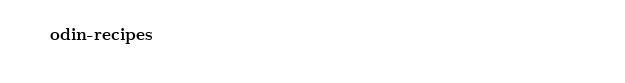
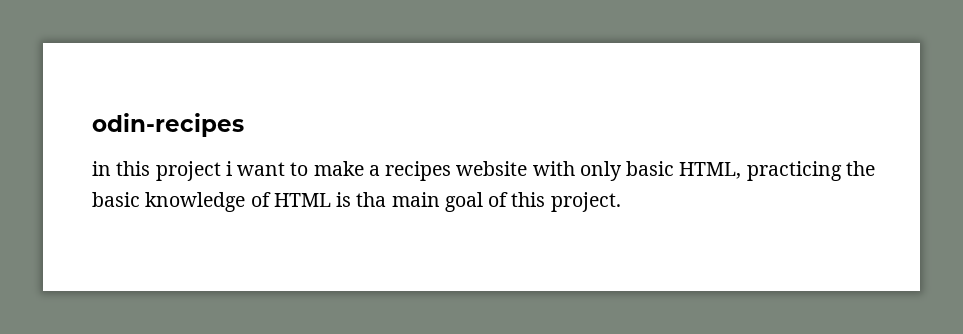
(153, 36) none -> [92,161,875,181] [92,192,621,212] // in this project i want to make a recipes website with only basic HTML, practicing the basic knowledge of HTML is tha main goal of this project.

